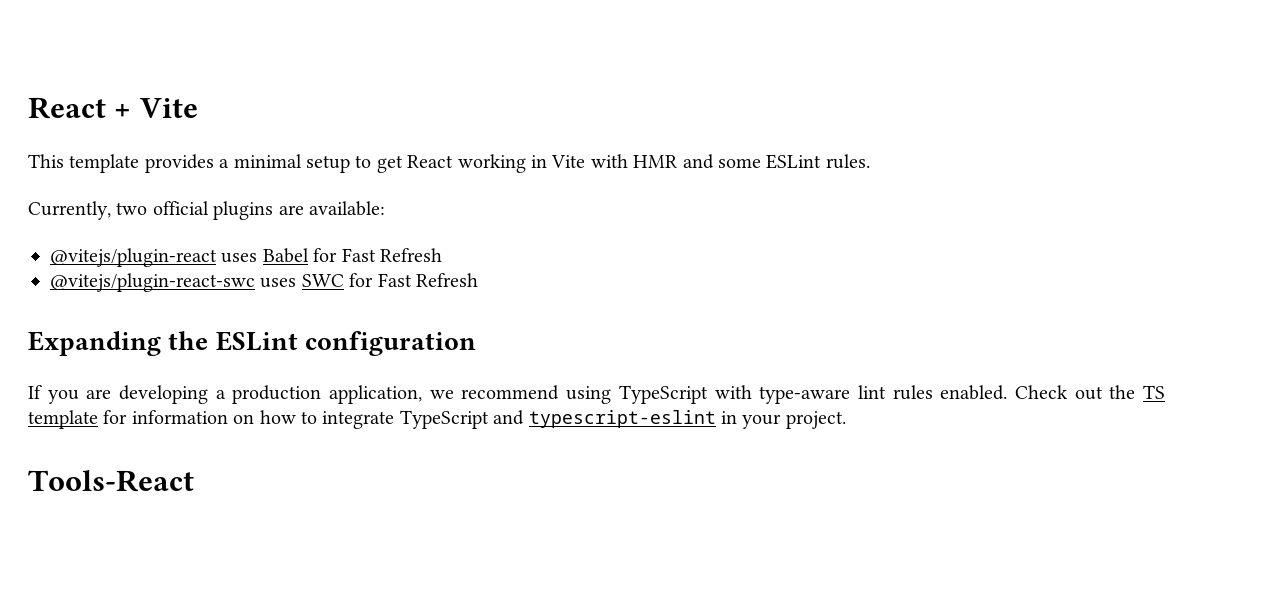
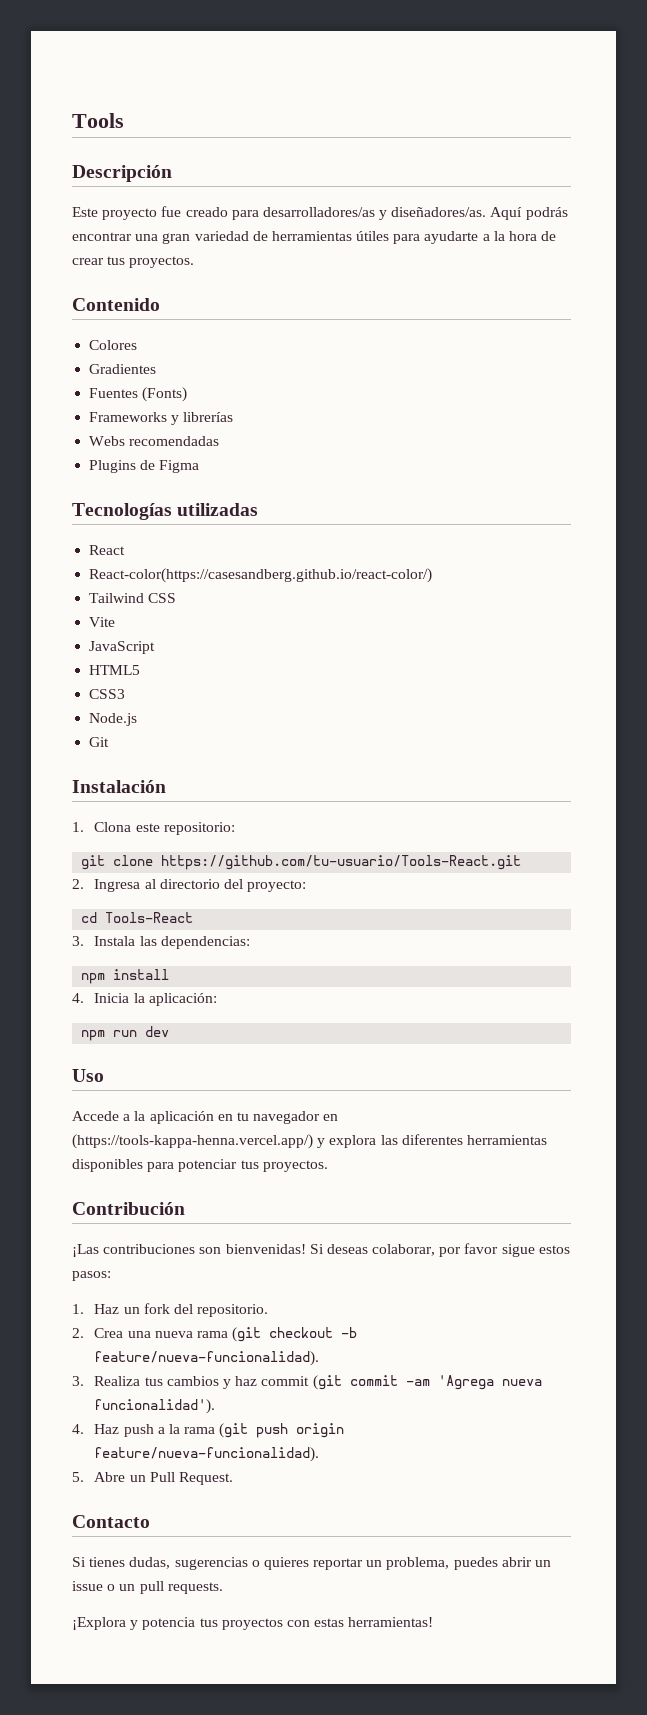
[28,97,198,119] [28,154,870,173] [28,201,385,220] [50,248,442,267] [50,273,478,292] [28,331,476,356] [28,385,1166,404] [28,410,846,429] [28,470,194,492] React + Vite // This template provides a minimal setup to get React working in Vite with HMR and some ESLint rules. // Currently, two official plugins are available: // @vitejs/plugin-react uses Babel for Fast Refresh // @vitejs/plugin-react-swc uses SWC for Fast Refresh // Expanding the ESLint configuration // If you are developing a production application, we recommend using TypeScript with type-aware lint rules enabled. Check out the TS template for information on how to integrate TypeScript and typescript-eslint in your project. // Tools-React -> [72,113,124,128] [72,165,172,182] [72,206,568,220] [72,231,557,244] [72,256,195,268] [72,298,160,311] [89,340,138,350] [89,364,157,374] [89,387,188,402] [89,412,234,425] [89,436,220,446] [89,460,200,473] [72,503,259,520] [89,545,126,555] [89,568,433,583] [89,593,177,603] [89,617,116,627] [89,641,156,654] [89,665,141,675] [89,689,126,699] [89,713,138,726] [89,737,110,747] [72,780,166,793] [72,822,235,835] [81,855,522,870] [72,879,307,892] [81,912,194,923] [72,936,250,949] [81,969,170,984] [72,993,217,1006] [81,1026,170,1041] [72,1069,104,1082] [72,1111,339,1124] [72,1134,547,1149] [72,1159,328,1172] [72,1202,185,1215] [72,1243,570,1257] [72,1271,111,1281] [72,1303,269,1317] [72,1327,358,1342] [94,1351,320,1366] [72,1375,542,1390] [94,1399,216,1414] [72,1423,345,1438] [94,1447,320,1462] [72,1472,233,1485] [72,1515,150,1528] [72,1557,552,1570] [72,1581,223,1594] [72,1617,434,1630] Tools // Descripción // Este proyecto fue creado para desarrolladores/as y diseñadores/as. Aquí podrás encontrar una gran variedad de herramientas útiles para ayudarte a la hora de crear tus proyectos. // Contenido // Colores // Gradientes // Fuentes (Fonts) // Frameworks y librerías // Webs recomendadas // Plugins de Figma // Tecnologías utilizadas // React // React-color(https://casesandberg.github.io/react-color/) // Tailwind CSS // Vite // JavaScript // HTML5 // CSS3 // Node.js // Git // Instalación // 1. Clona este repositorio: // git clone https://github.com/tu-usuario/Tools-React.git // 2. Ingresa al directorio del proyecto: // cd Tools-React // 3. Instala las dependencias: // npm install // 4. Inicia la aplicación: // npm run dev // Uso // Accede a la aplicación en tu navegador en (https://tools-kappa-henna.vercel.app/) y explora las diferentes herramientas disponibles para potenciar tus proyectos. // Contribución // ¡Las contribuciones son bienvenidas! Si deseas colaborar, por favor sigue estos pasos: // 1. Haz un fork del repositorio. // 2. Crea una nueva rama (git checkout -b feature/nueva-funcionalidad). // 3. Realiza tus cambios y haz commit (git commit -am 'Agrega nueva funcionalidad'). // 4. Haz push a la rama (git push origin feature/nueva-funcionalidad). // 5. Abre un Pull Request. // Contacto // Si tienes dudas, sugerencias o quieres reportar un problema, puedes abrir un issue o un pull requests. // ¡Explora y potencia tus proyectos con estas herramientas!

